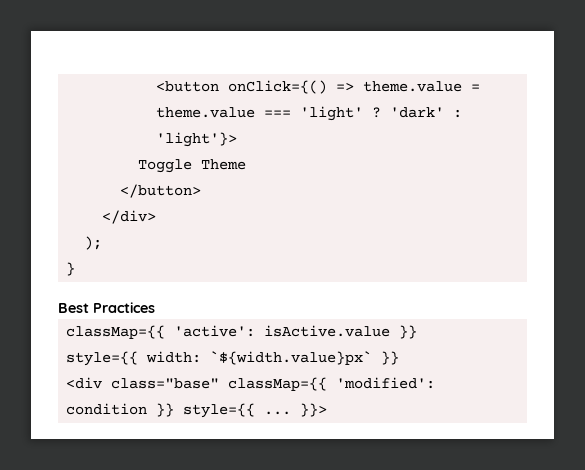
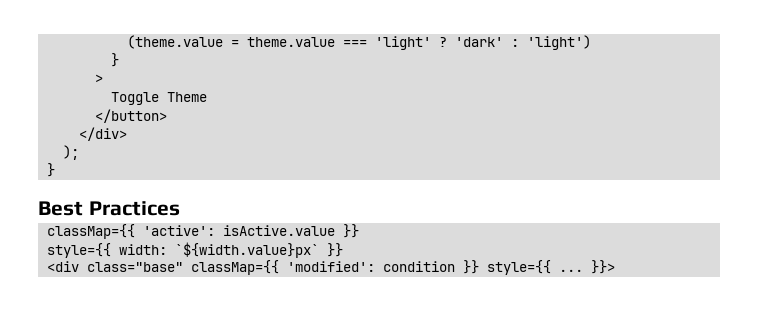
[155,80,462,94] <button onClick={() => theme.value -> [127,35,224,49] (theme.value
[155,132,237,147] 'light'}> -> [527,35,592,50] [111,53,120,67] [95,74,104,83] 'light') // } // >

